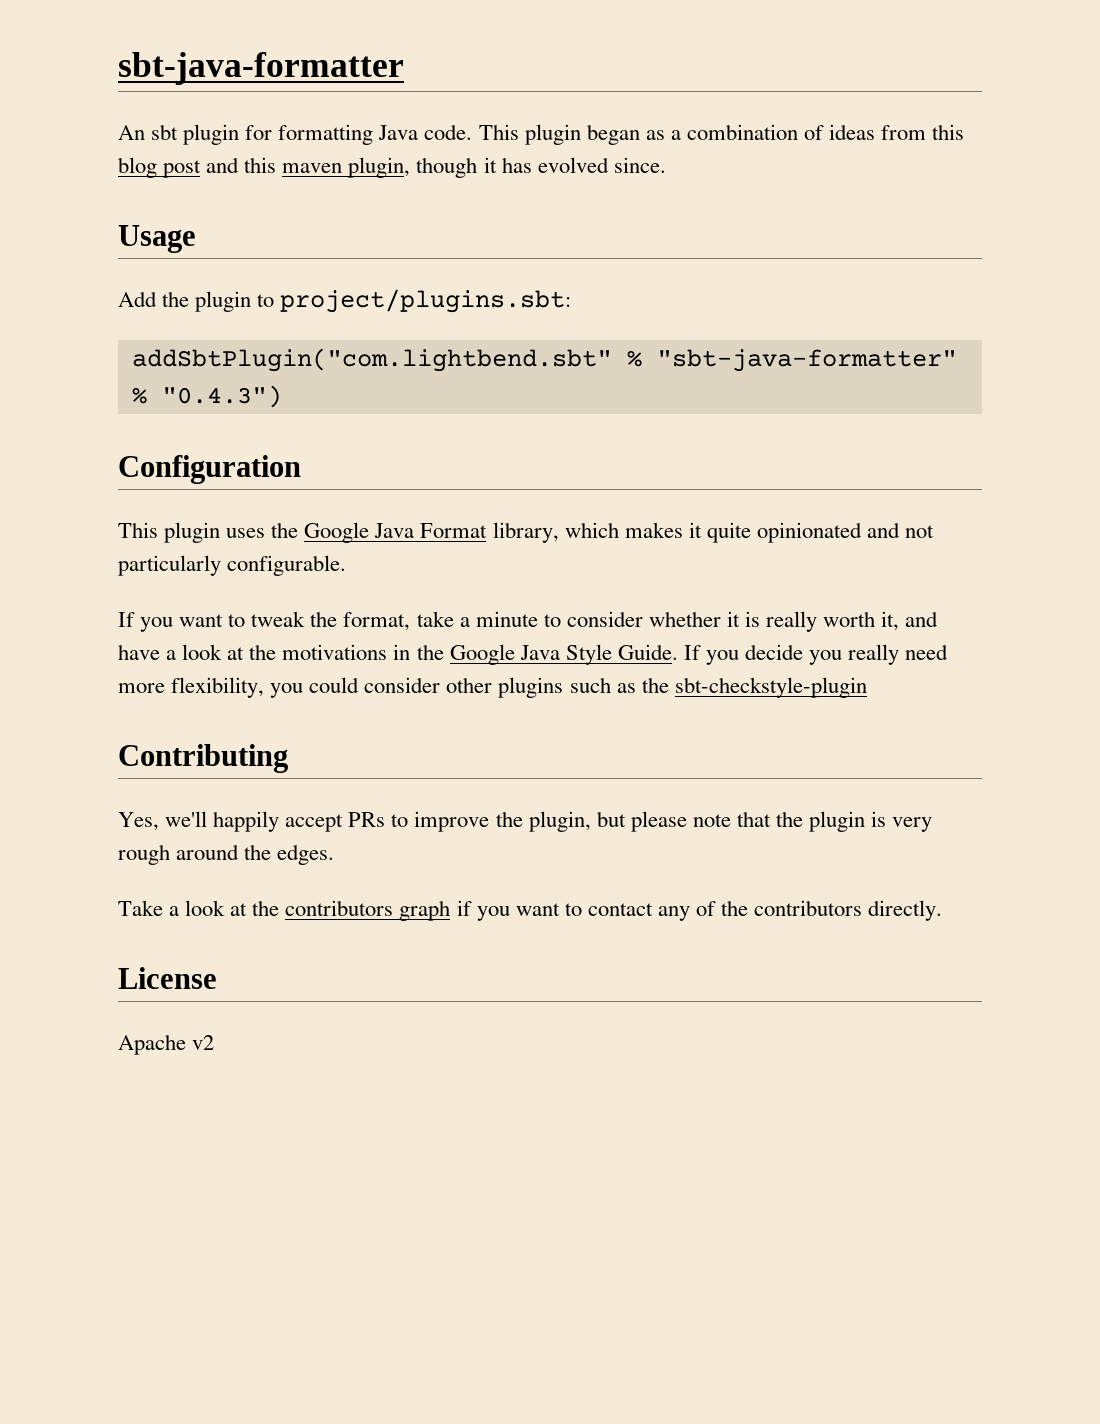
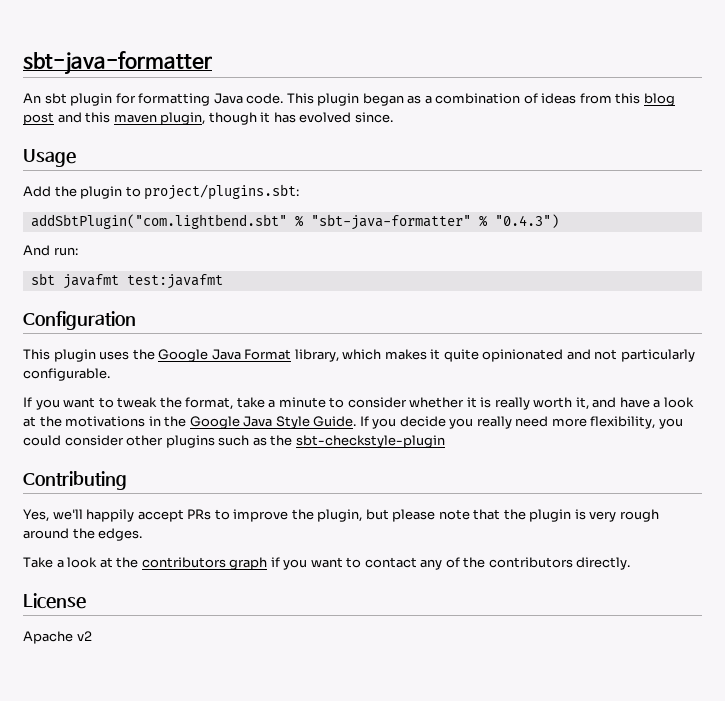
(282, 396) none -> [23,245,78,256] [30,273,223,289] // And run: // sbt javafmt test:javafmt

